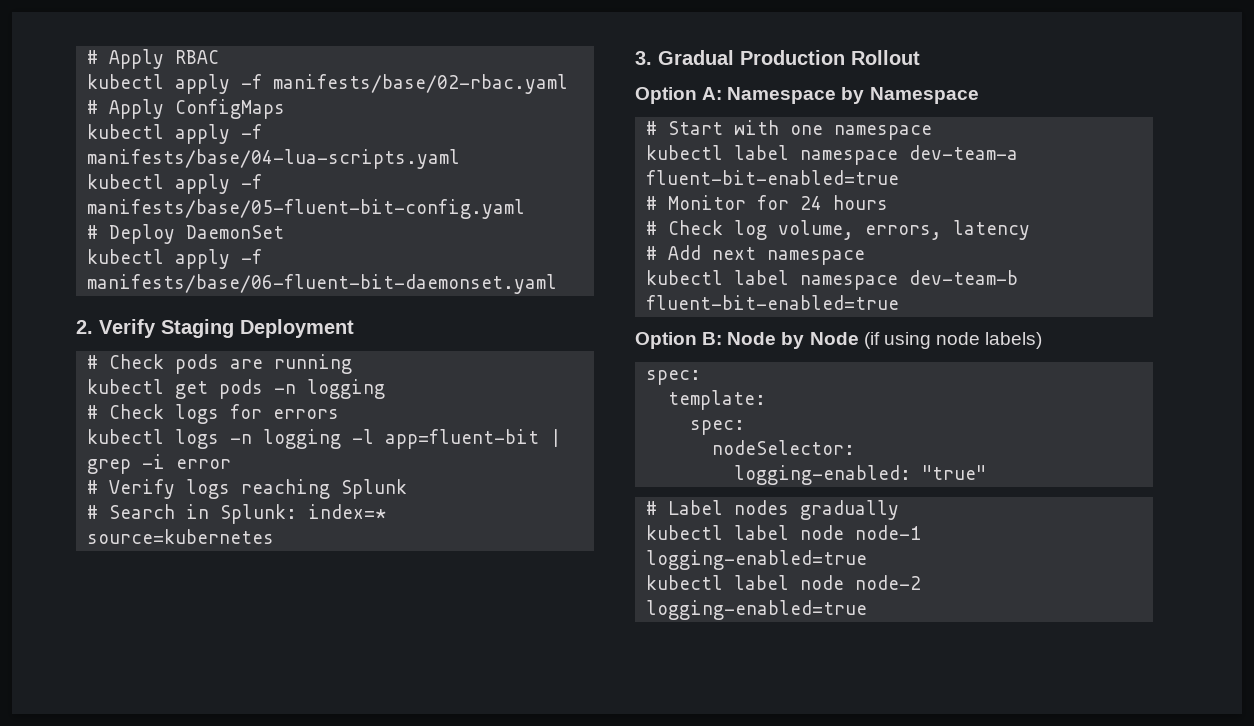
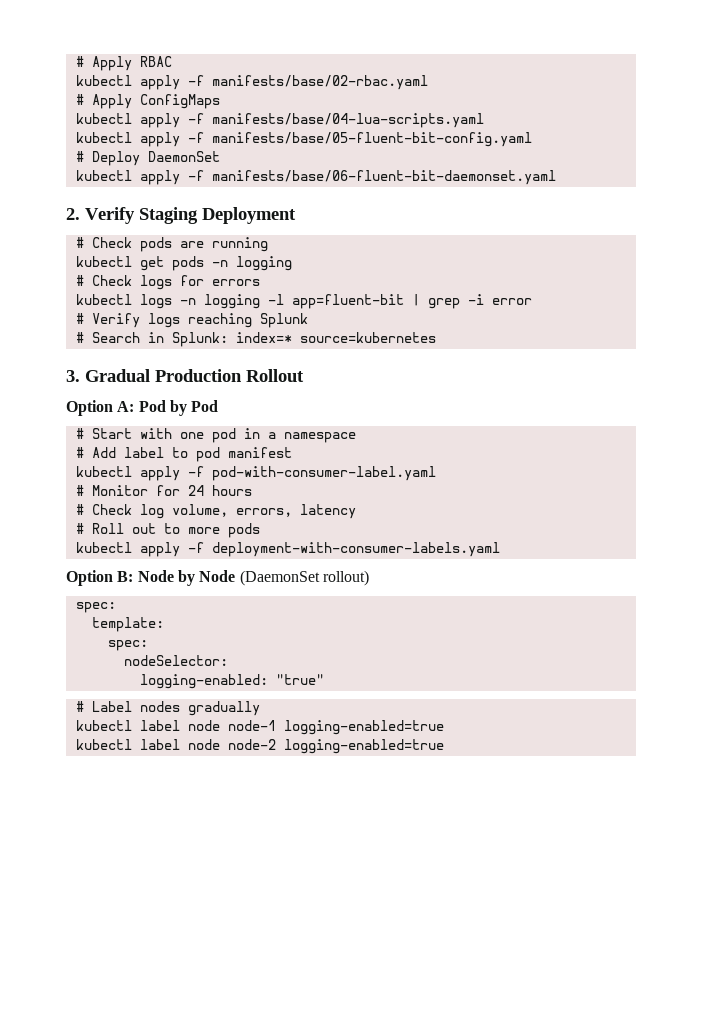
[727,87,979,104] Namespace by Namespace -> [138,400,219,416] Pod by Pod
[834,125,933,140] [646,145,1019,165] [646,170,900,185] namespace // kubectl label namespace dev-team-a fluent-bit-enabled=true -> [211,428,356,443] [75,447,292,462] [75,466,436,481] pod in a namespace // # Add label to pod manifest // kubectl apply -f pod-with-consumer-label.yaml
[668,245,866,265] [646,270,1019,290] [646,295,900,310] Add next namespace // kubectl label namespace dev-team-b fluent-bit-enabled=true -> [91,523,260,538] [75,542,500,557] Roll out to more pods // kubectl apply -f deployment-with-consumer-labels.yaml
[863,332,1043,349] (if using node labels) -> [239,570,369,586] (DaemonSet rollout)

